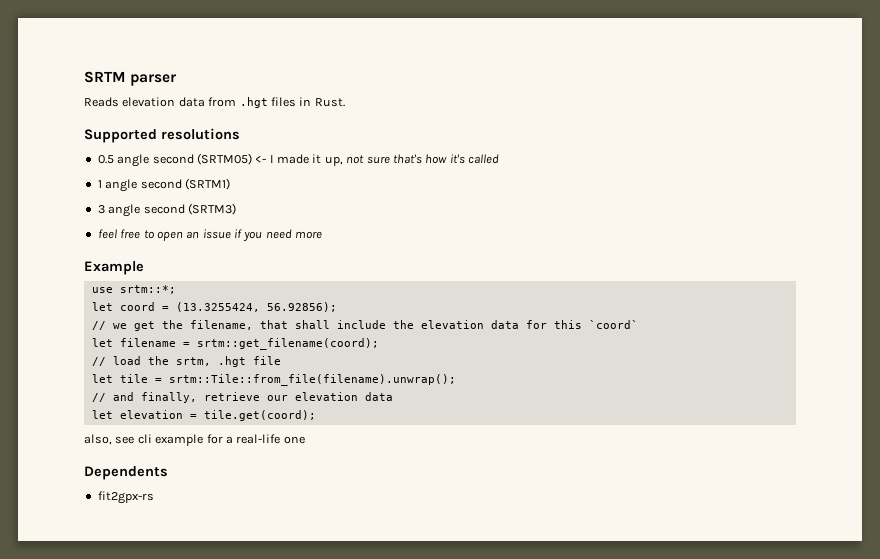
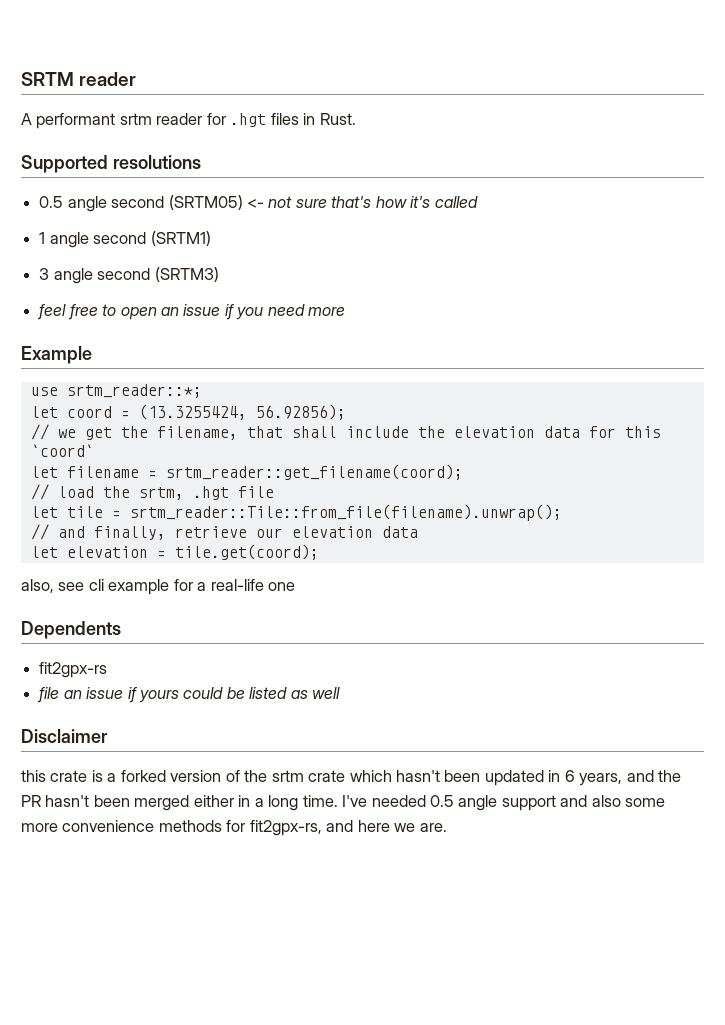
[130,74,177,86] [84,97,237,107] parser // Reads elevation data from -> [79,72,137,86] [21,113,226,129] reader // A performant srtm reader for
[269,154,343,166] I made it up, -> (264, 203) none
[119,285,176,294] srtm::*; -> [66,384,202,398] srtm_reader::*;
[196,338,379,350] srtm::get_filename(coord); -> [165,464,463,480] srtm_reader::get_filename(coord);
[168,374,456,386] srtm::Tile::from_file(filename).unwrap(); -> [129,504,562,521] srtm_reader::Tile::from_file(filename).unwrap();
(154, 497) none -> [37,687,341,703] [21,729,108,743] [21,770,682,786] [21,795,666,811] [21,820,447,836] // file an issue if yours could be listed as well // Disclaimer // this crate is a forked version of the srtm crate which hasn't been updated in 6 years, and the PR hasn't been merged either in a long time. I've needed 0.5 angle support and also some more convenience methods for fit2gpx-rs, and here we are.

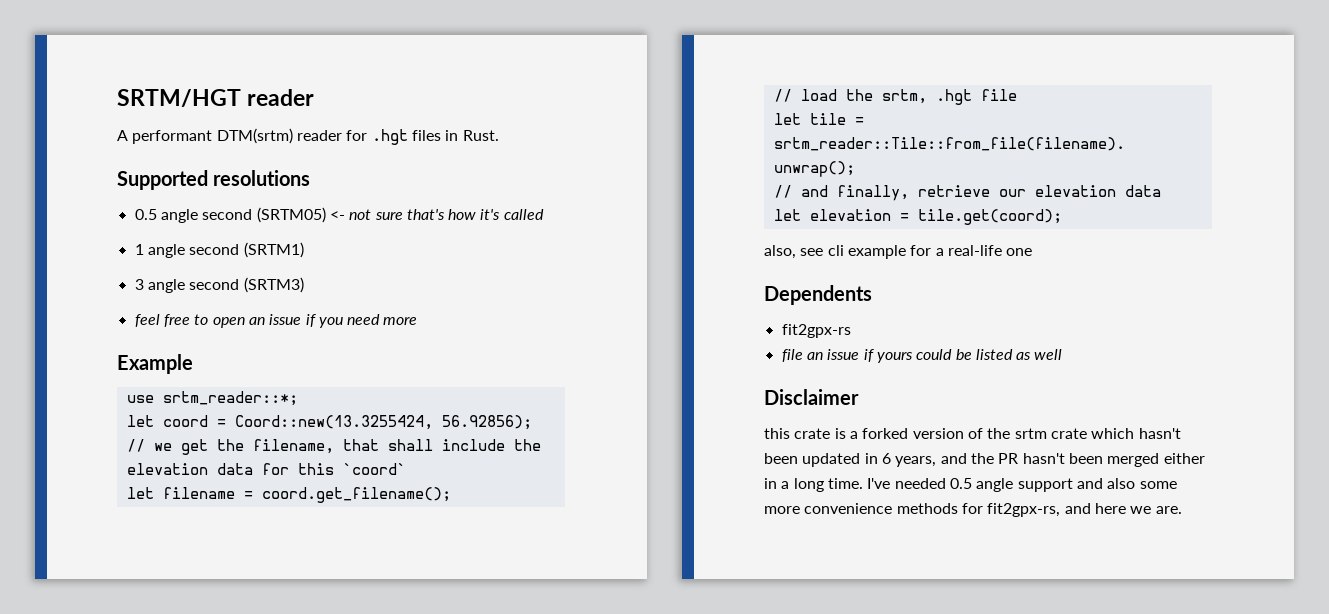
[21,72,74,86] SRTM -> [117,89,241,107] SRTM/HGT
[119,113,152,125] srtm -> [216,128,293,144] DTM(srtm)
[138,404,247,420] (13.3255424, -> [234,415,433,430] Coord::new(13.3255424,
[165,464,463,480] srtm_reader::get_filename(coord); -> [261,487,451,503] coord.get_filename();

